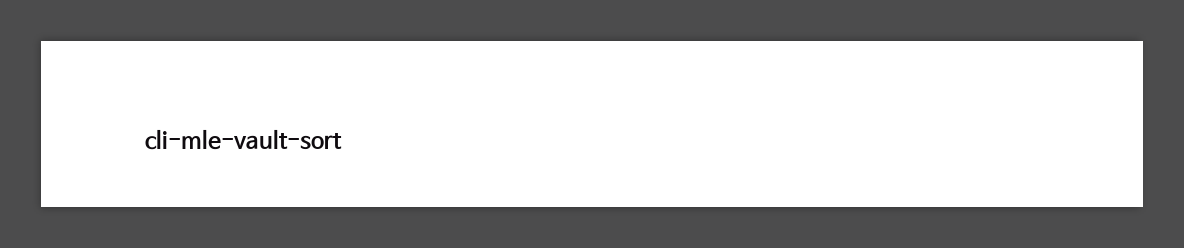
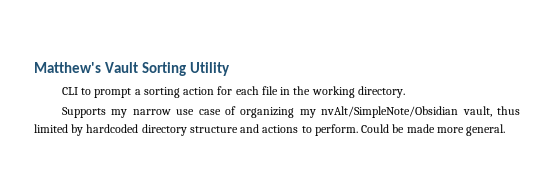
[145,129,342,150] cli-mle-vault-sort -> [34,62,230,76] [61,86,405,98] [61,106,520,118] [34,124,506,136] Matthew's Vault Sorting Utility // CLI to prompt a sorting action for each file in the working directory. // Supports my narrow use case of organizing my nvAlt/SimpleNote/Obsidian vault, thus limited by hardcoded directory structure and actions to perform. Could be made more general.

